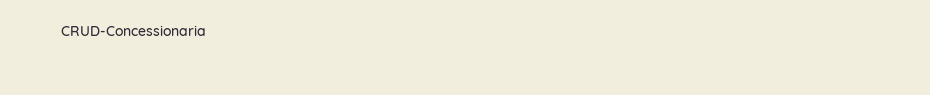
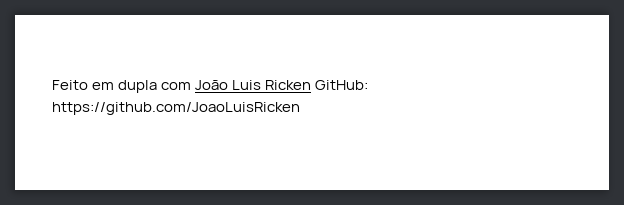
[61,25,206,36] CRUD-Concessionaria -> [52,80,369,93] [52,102,300,115] Feito em dupla com João Luis Ricken GitHub: https://github.com/JoaoLuisRicken

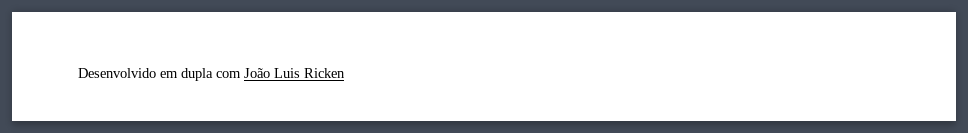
[52,80,88,90] Feito -> [78,68,156,78] Desenvolvido
[315,80,369,90] [52,102,300,115] GitHub: https://github.com/JoaoLuisRicken -> (345, 73) none

